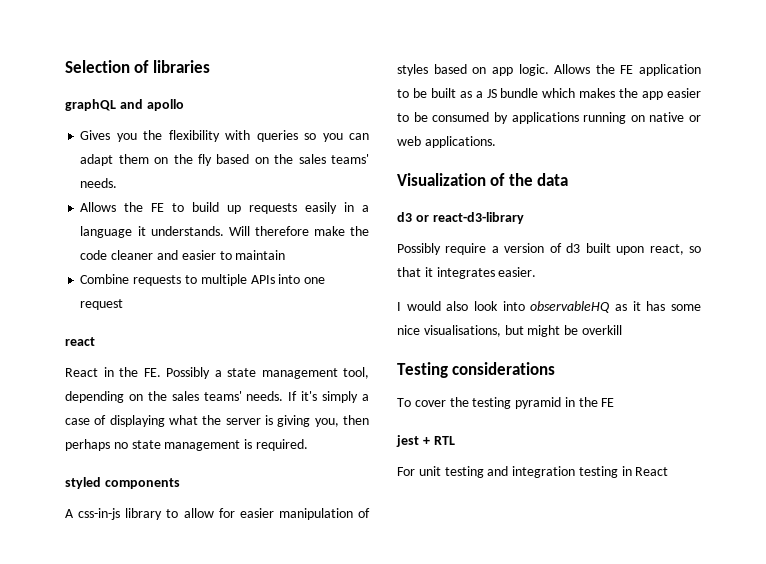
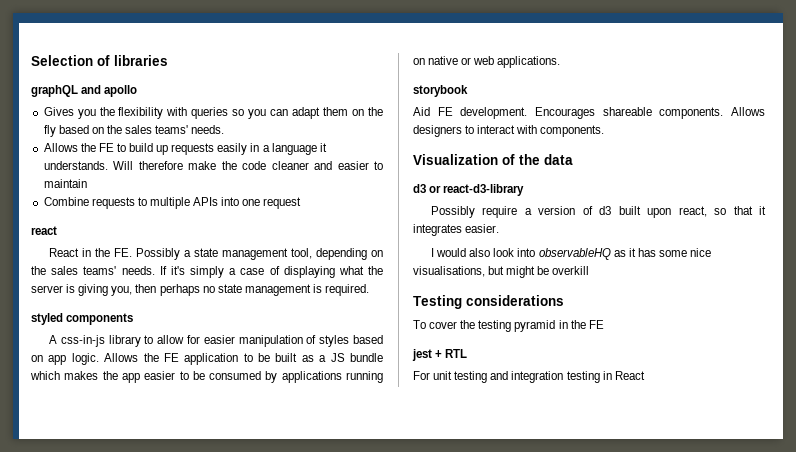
(496, 142) none -> [413,85,468,97] [413,107,765,119] [413,125,605,137] // storybook // Aid FE development. Encourages shareable components. Allows designers to interact with components.

